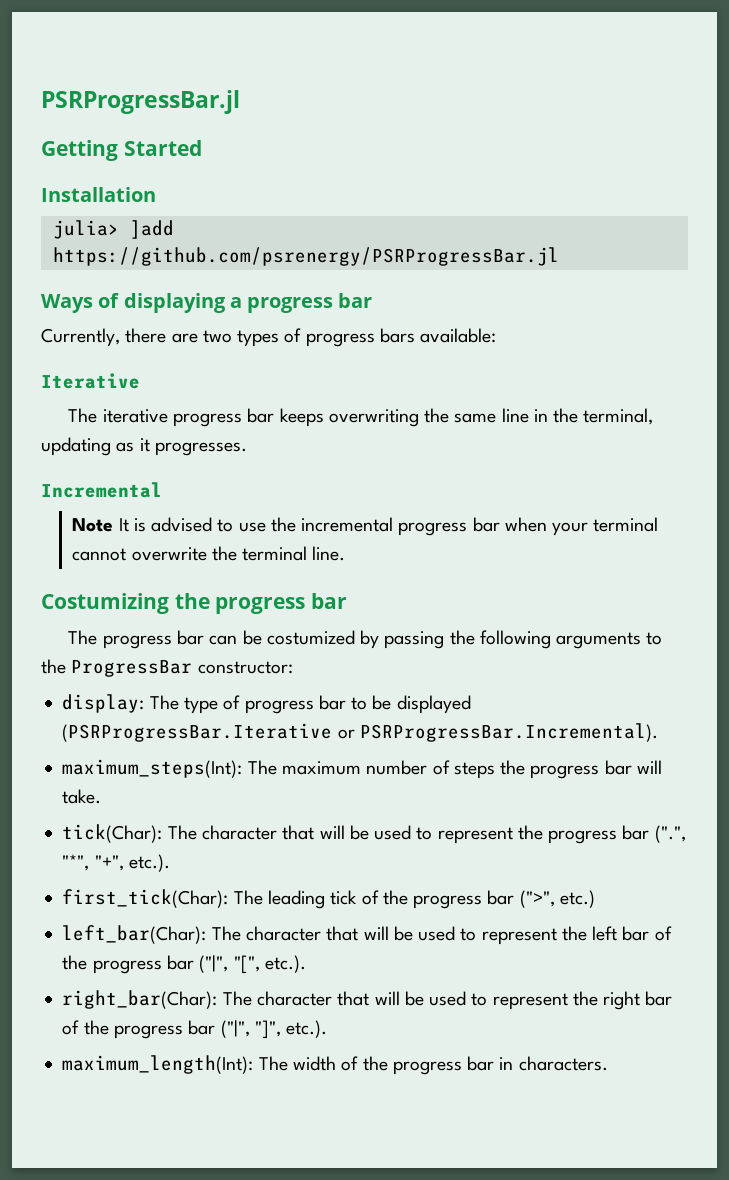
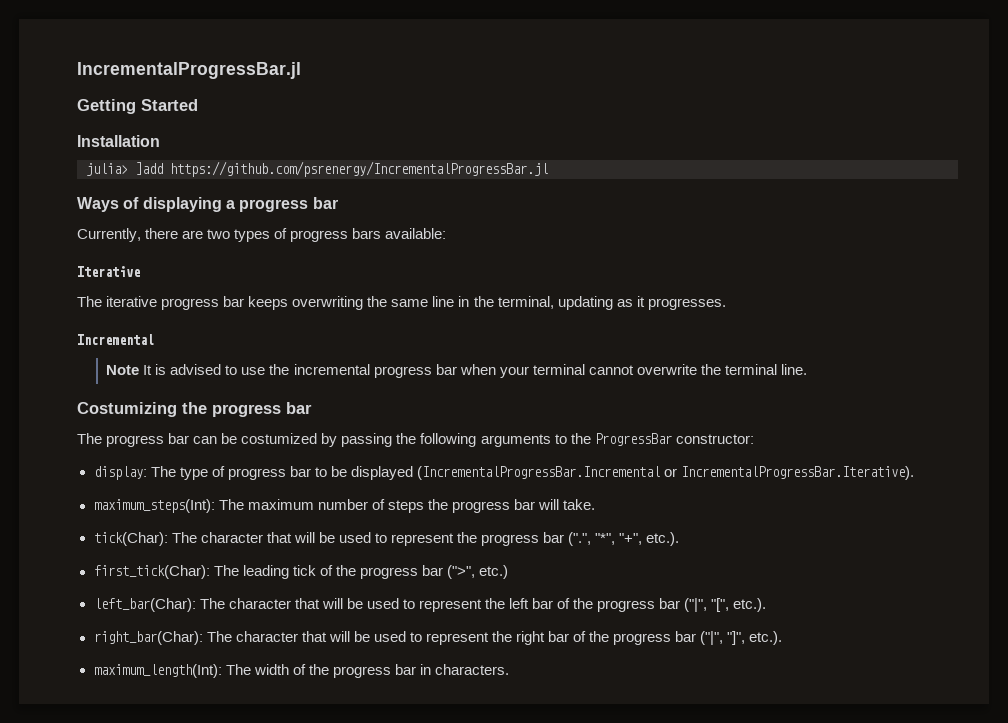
[41,90,240,114] PSRProgressBar.jl -> [77,62,301,79] IncrementalProgressBar.jl
[52,247,559,266] https://github.com/psrenergy/PSRProgressBar.jl -> [170,161,548,177] https://github.com/psrenergy/IncrementalProgressBar.jl
[62,723,658,742] (PSRProgressBar.Iterative or PSRProgressBar.Incremental). -> [416,466,915,480] (IncrementalProgressBar.Incremental or IncrementalProgressBar.Iterative).

